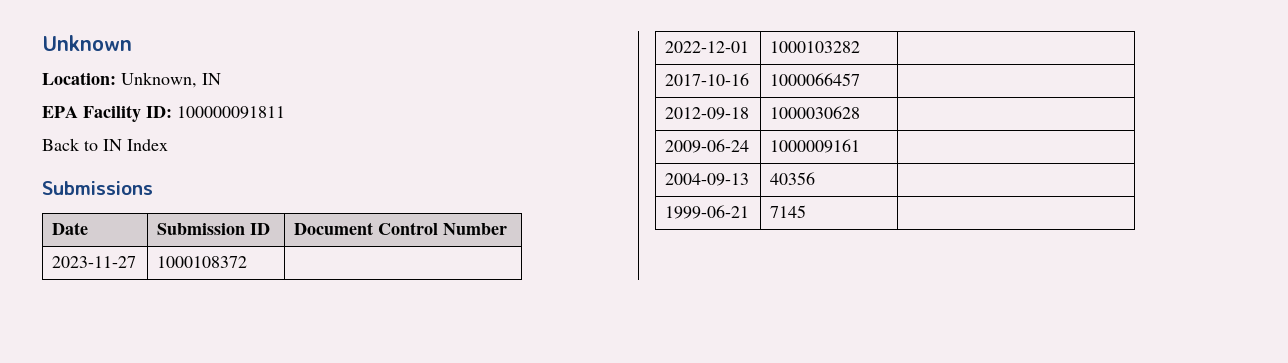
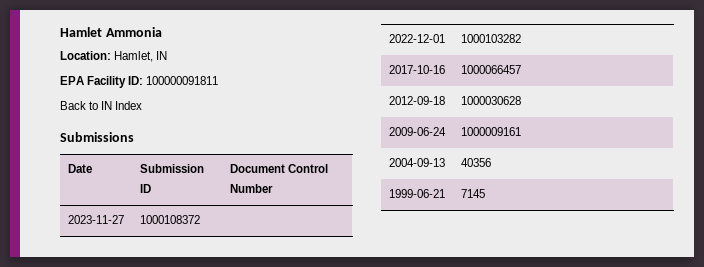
[42,35,132,51] Unknown -> [60,27,162,37] Hamlet Ammonia
[121,72,197,88] Unknown, -> [114,51,154,62] Hamlet,

